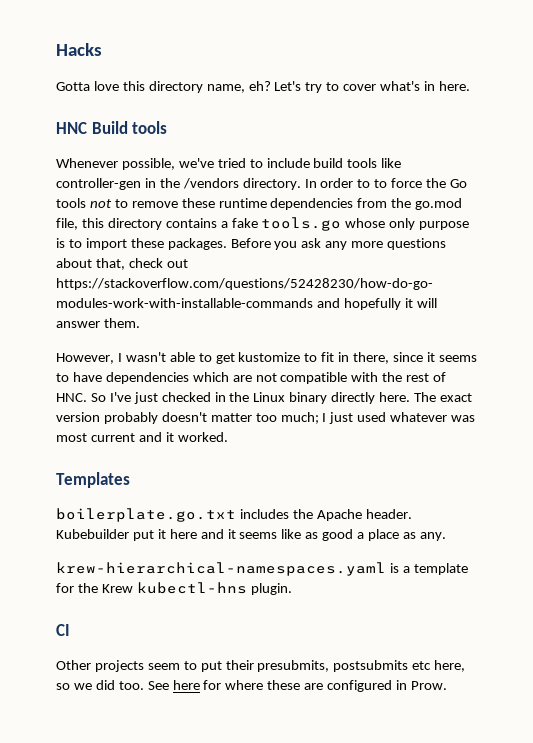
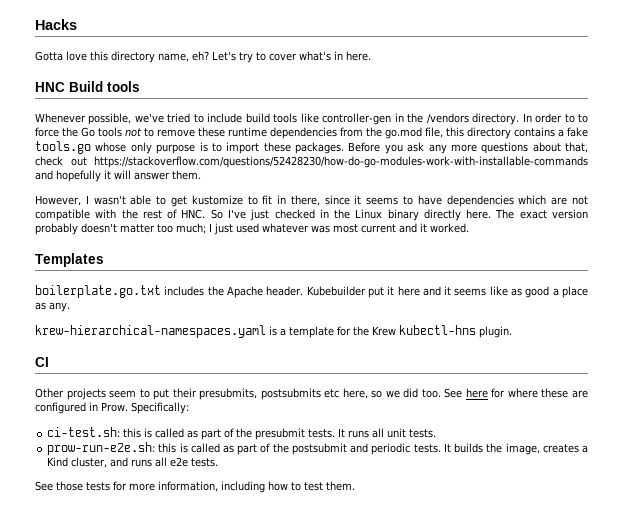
(447, 685) none -> [131,402,189,414] [47,427,437,440] [47,442,589,455] [47,457,219,468] [35,481,355,493] Specifically: // ci-test.sh: this is called as part of the presubmit tests. It runs all unit tests. // prow-run-e2e.sh: this is called as part of the postsubmit and periodic tests. It builds the image, creates a Kind cluster, and runs all e2e tests. // See those tests for more information, including how to test them.

